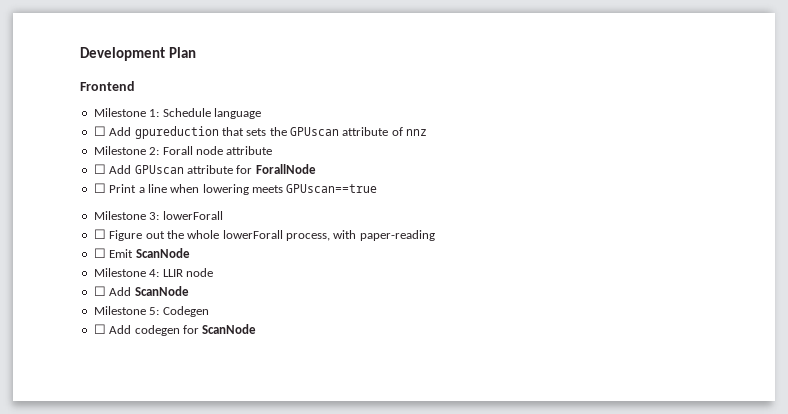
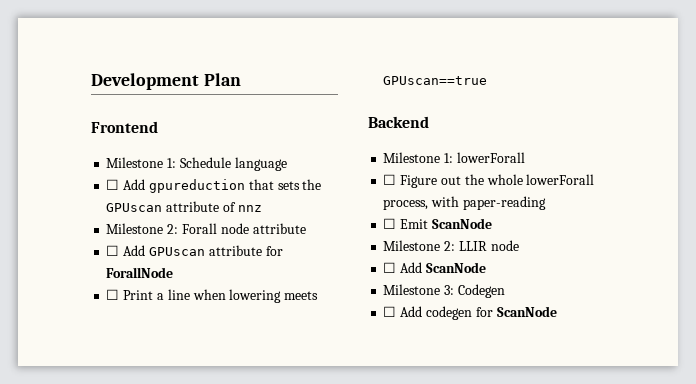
[93,211,160,220] // Milestone 3: -> [368,116,429,128] [383,152,454,163] // Backend // Milestone 1:
[149,269,160,277] 4: -> [444,241,456,251] 2:
[149,307,160,315] 5: -> [444,285,455,295] 3:

